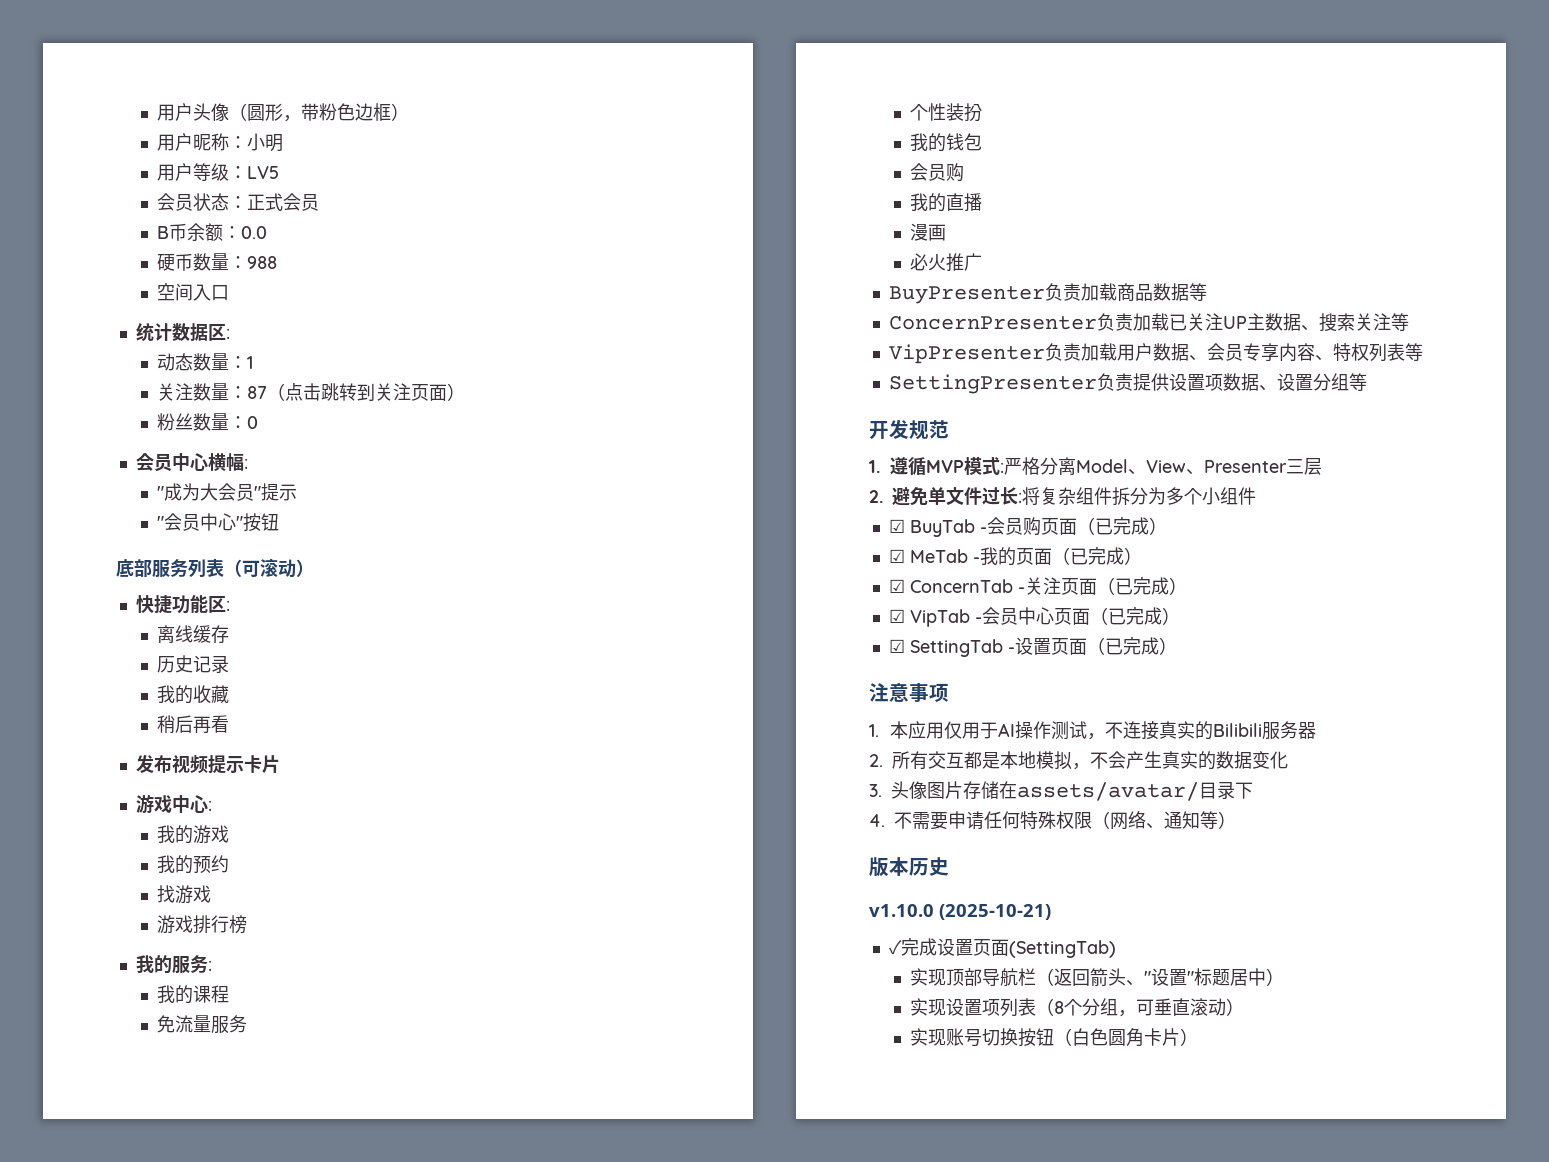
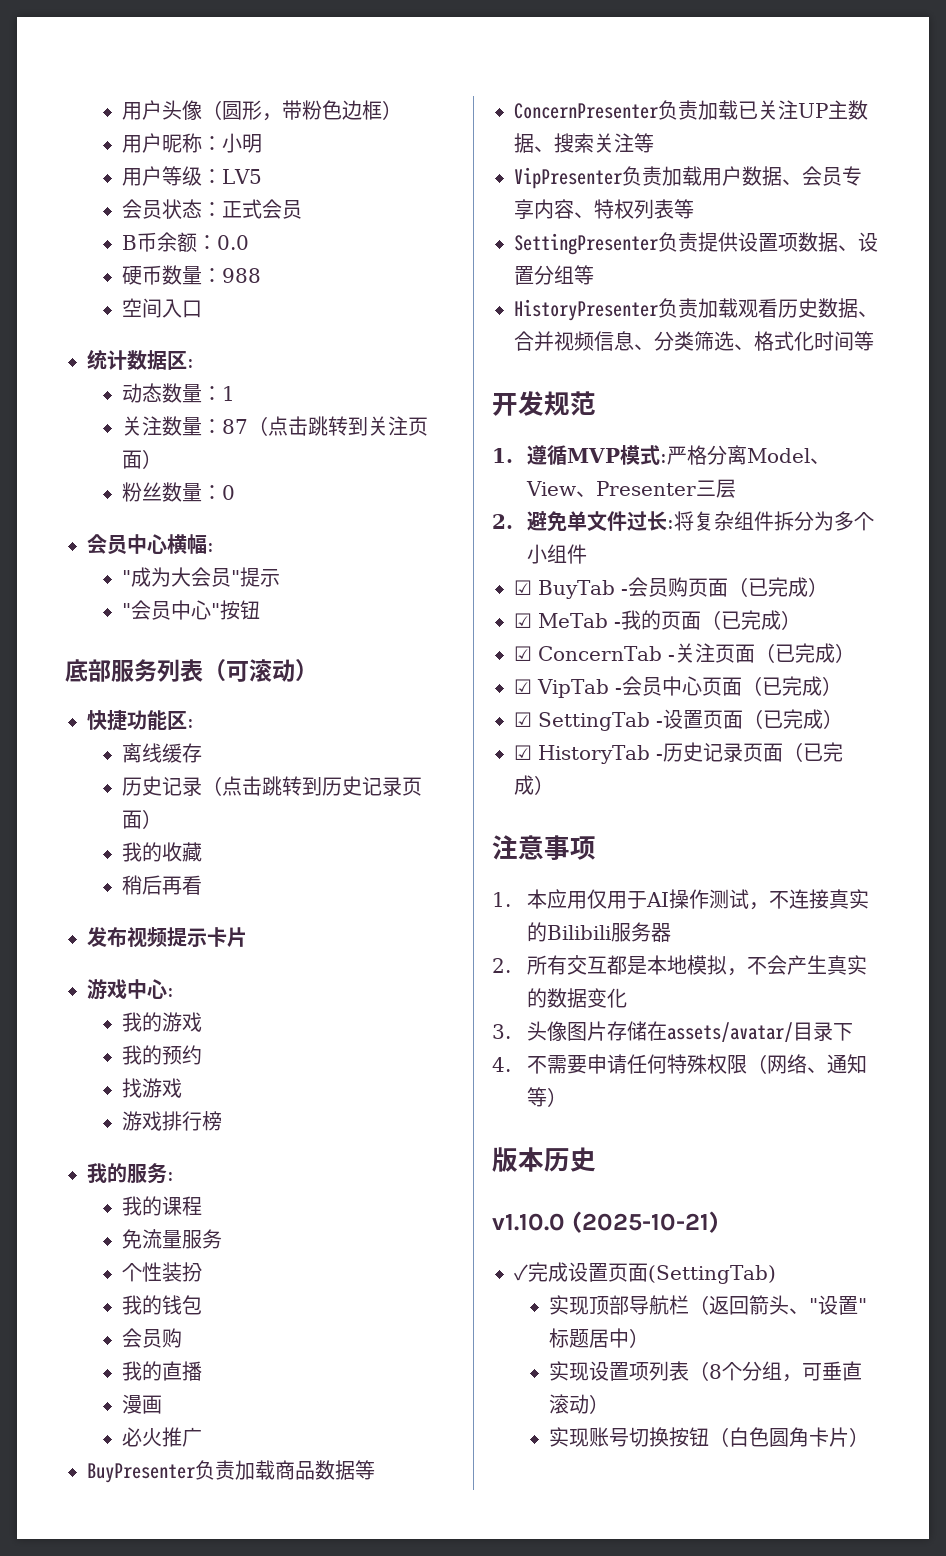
(230, 664) none -> [202,776,423,796] [122,809,163,829] （点击跳转到历史记录页面）
(1367, 382) none -> [514,298,878,321] [514,331,874,351] // HistoryPresenter负责加载观看历史数据、合并视频信息、分类筛选、格式化时间等
(1177, 646) none -> [514,742,843,764] [514,775,554,795] // ☑ HistoryTab -历史记录页面（已完成）

